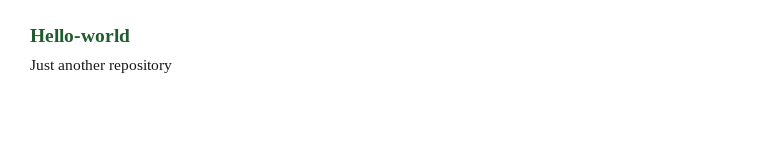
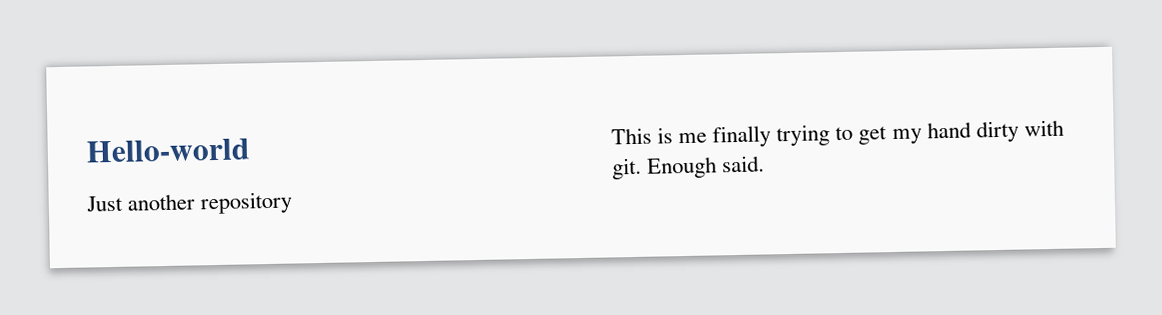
(173, 66) none -> [611,119,1064,148] [612,155,766,180] // This is me finally trying to get my hand dirty with git. Enough said.

